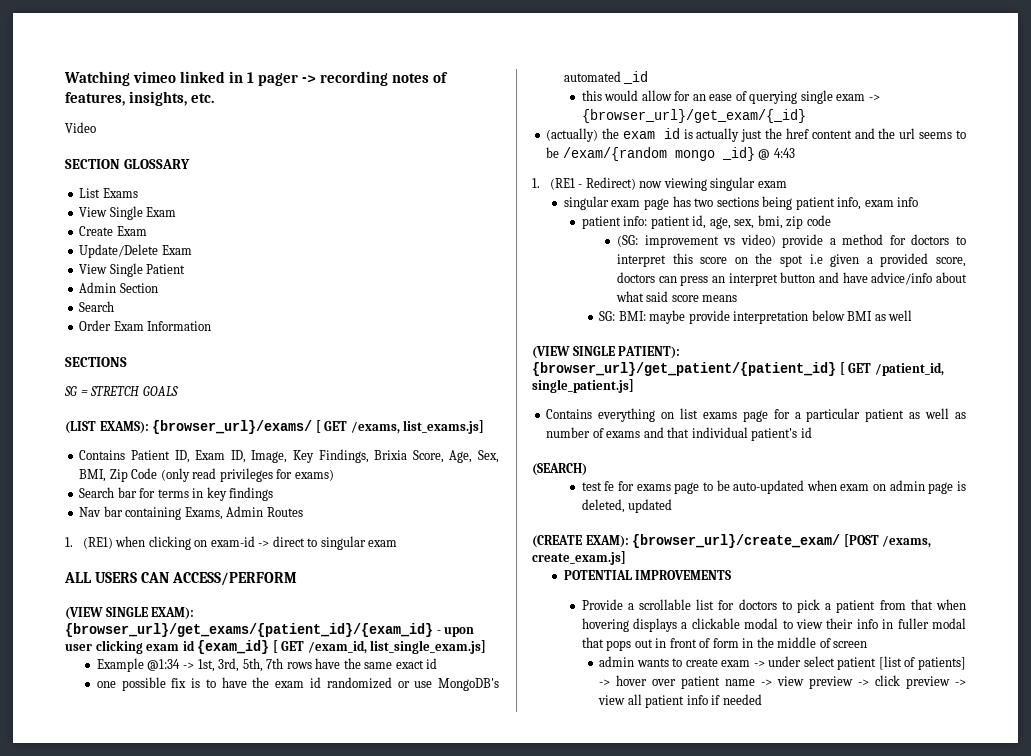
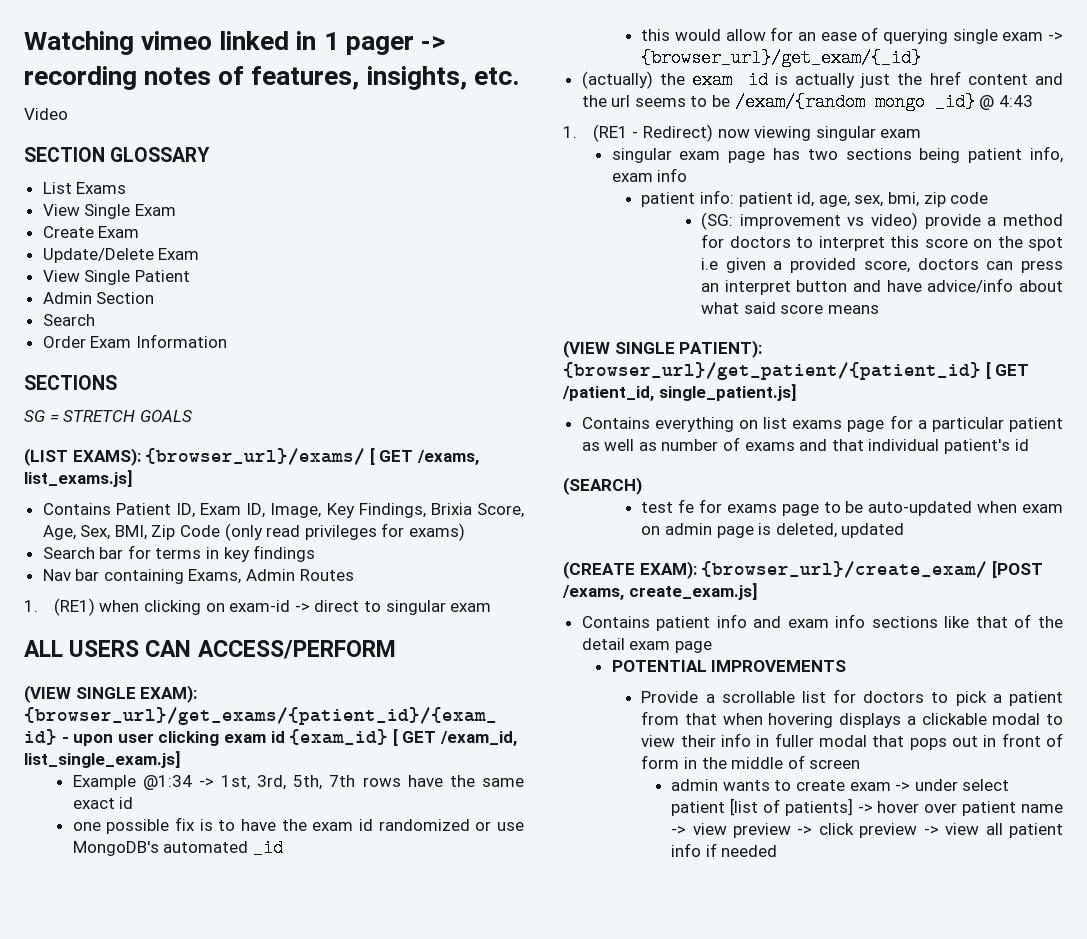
[599,310,913,324] // SG: BMI: maybe provide interpretation below BMI as well -> (879, 309) none
(626, 558) none -> [581,614,1063,631] [581,638,712,653] // Contains patient info and exam info sections like that of the detail exam page

